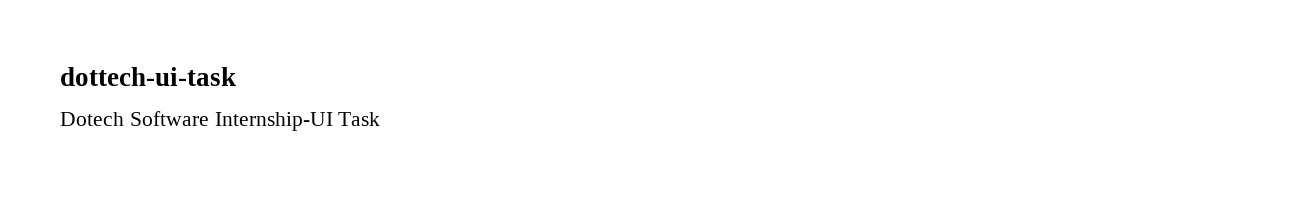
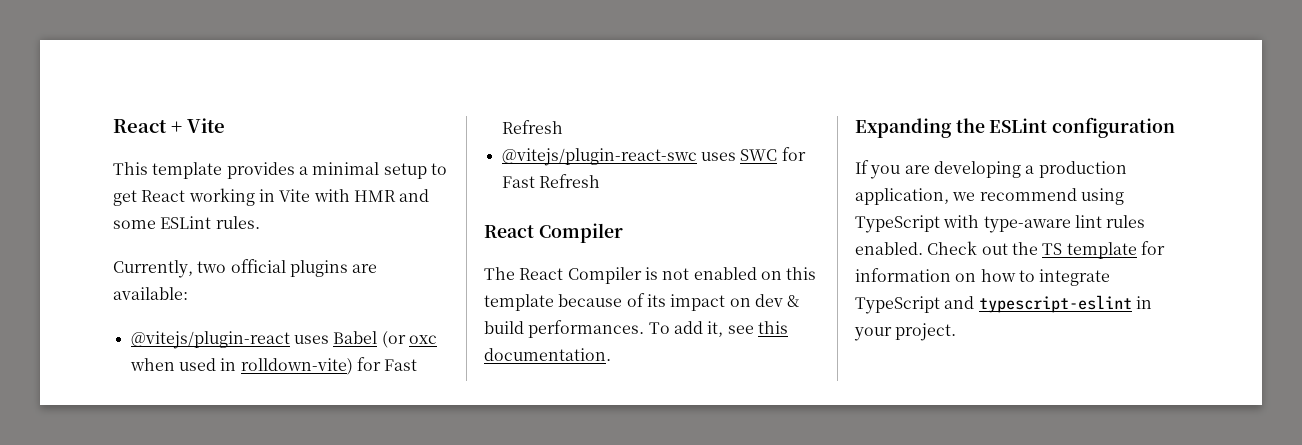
[60,67,236,86] [60,111,381,131] dottech-ui-task // Dotech Software Internship-UI Task -> [113,118,225,133] [113,162,447,179] [113,188,430,206] [113,216,260,229] [113,259,378,278] [113,287,188,300] [130,331,437,349] [129,357,418,375] [501,120,563,134] [501,147,806,166] [501,174,600,188] [484,223,623,243] [484,267,817,284] [484,293,800,311] [484,320,788,338] [484,348,611,361] [855,117,1176,138] [855,160,1127,179] [855,188,1124,205] [855,215,1146,233] [855,241,1165,259] [855,268,1111,286] [855,295,1152,314] [854,323,957,341] React + Vite // This template provides a minimal setup to get React working in Vite with HMR and some ESLint rules. // Currently, two official plugins are available: // @vitejs/plugin-react uses Babel (or oxc when used in rolldown-vite) for Fast Refresh // @vitejs/plugin-react-swc uses SWC for Fast Refresh // React Compiler // The React Compiler is not enabled on this template because of its impact on dev & build performances. To add it, see this documentation. // Expanding the ESLint configuration // If you are developing a production application, we recommend using TypeScript with type-aware lint rules enabled. Check out the TS template for information on how to integrate TypeScript and typescript-eslint in your project.

